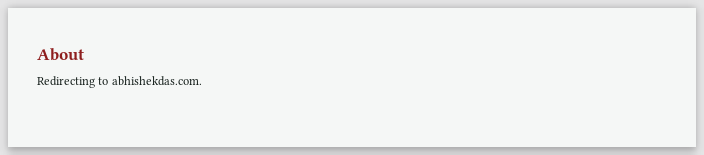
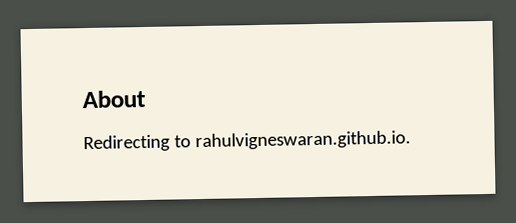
[111,76,202,86] abhishekdas.com. -> [194,130,411,151] rahulvigneswaran.github.io.

